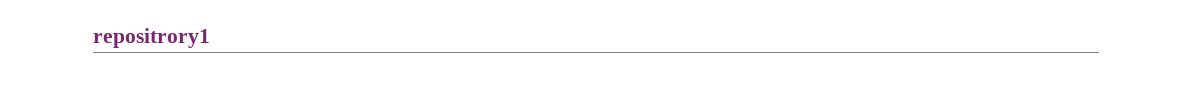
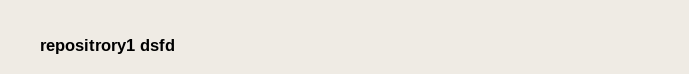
(210, 38) none -> [140,39,175,51] dsfd

